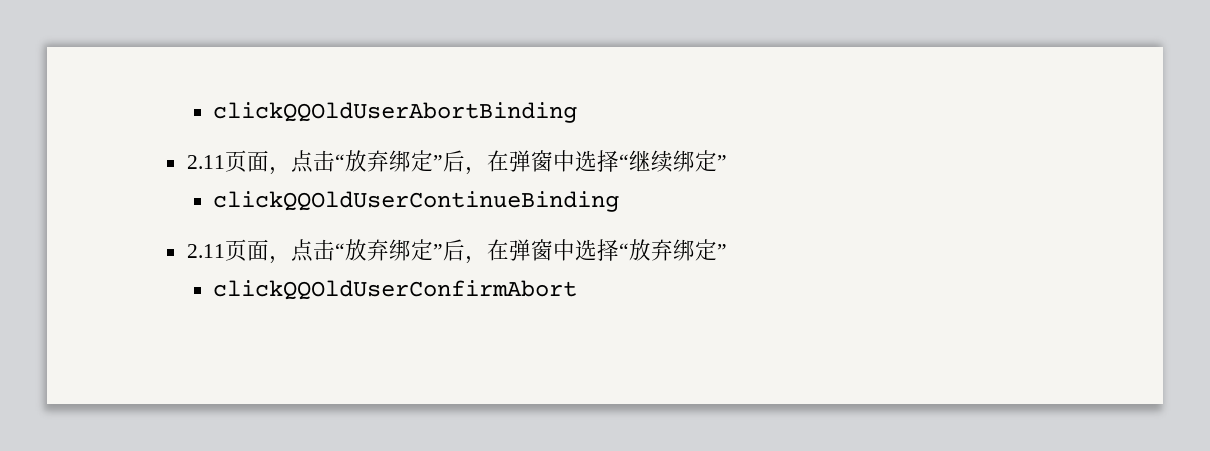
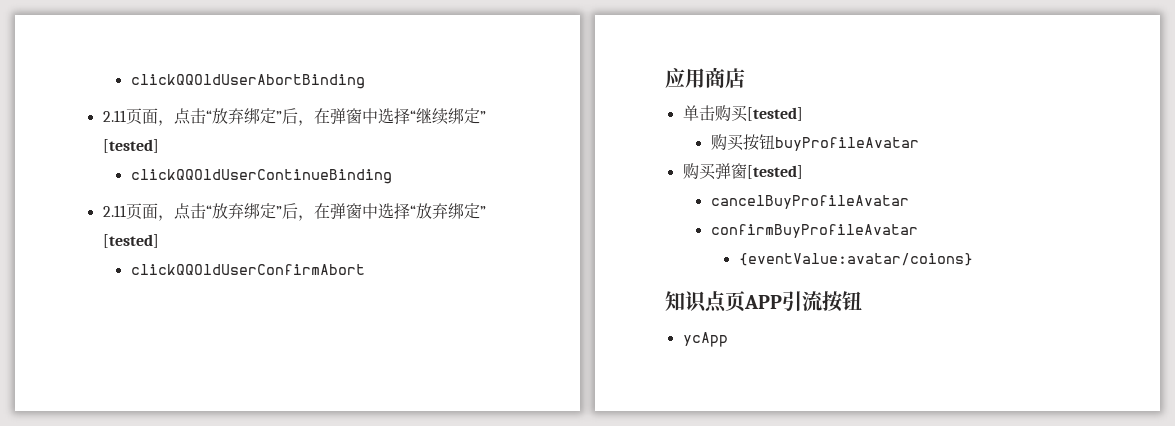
(727, 162) none -> [102,139,159,153] [tested]
(727, 251) none -> [102,234,159,248] [tested]
(577, 290) none -> [665,67,745,88] [682,105,803,122] [710,134,919,151] [682,163,803,180] [710,195,909,209] [710,224,918,238] [738,253,973,266] [665,291,862,313] [682,332,728,347] // 应用商店 // 单击购买[tested] // 购买按钮buyProfileAvatar // 购买弹窗[tested] // cancelBuyProfileAvatar // confirmBuyProfileAvatar // {eventValue:avatar/coions} // 知识点页APP引流按钮 // ycApp

